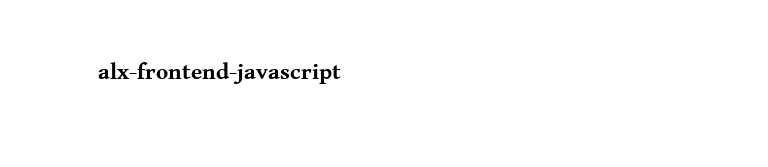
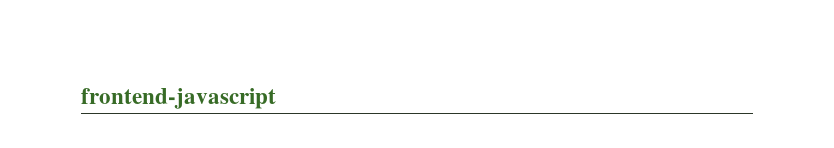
[98,62,341,84] alx-frontend-javascript -> [81,88,276,109] frontend-javascript

